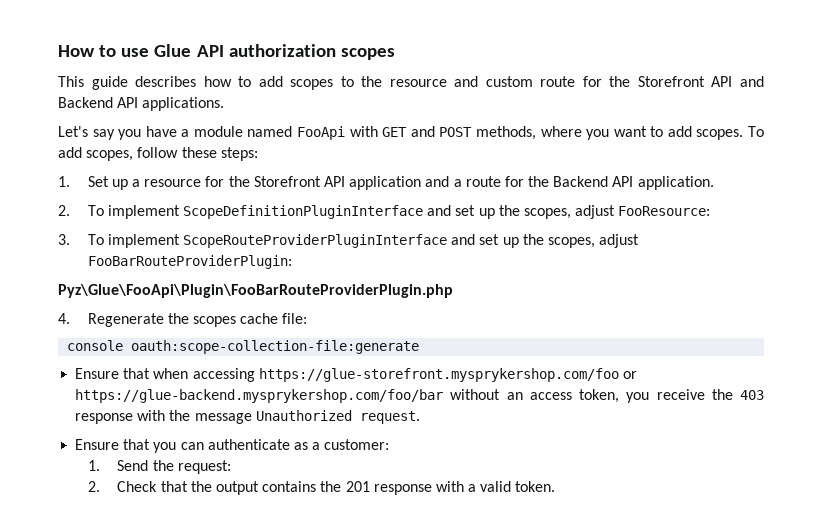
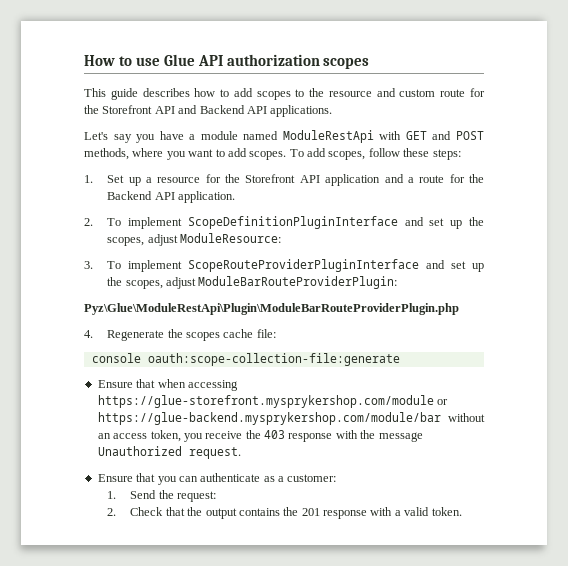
[297,126,346,140] FooApi -> [282,130,374,143] ModuleRestApi
[618,206,711,216] FooResource: -> [179,233,281,243] ModuleResource:
[87,255,292,269] [58,284,453,298] FooBarRouteProviderPlugin: // Pyz\Glue\FooApi\Plugin\FooBarRouteProviderPlugin.php -> [198,276,398,289] [84,303,459,315] ModuleBarRouteProviderPlugin: // Pyz\Glue\ModuleRestApi\Plugin\ModuleBarRouteProviderPlugin.php
[258,368,637,382] [75,389,444,403] https://glue-storefront.mysprykershop.com/foo or https://glue-backend.mysprykershop.com/foo/bar -> [97,395,449,408] [97,412,441,425] https://glue-storefront.mysprykershop.com/module or https://glue-backend.mysprykershop.com/module/bar

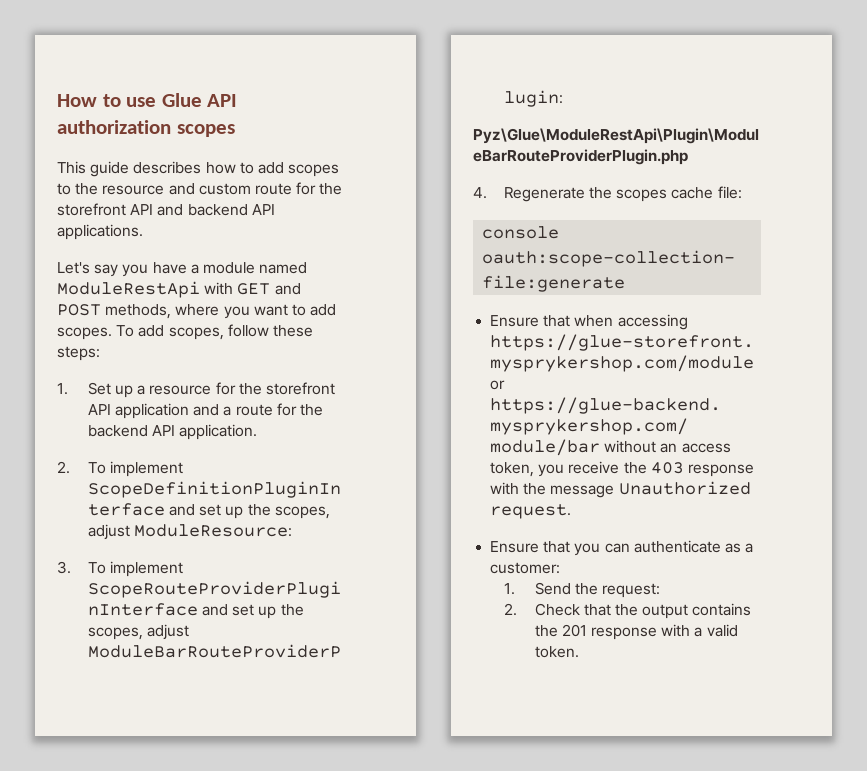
[102,105,153,114] Storefront -> [57,203,126,216] storefront
[199,105,245,114] Backend -> [187,204,248,216] backend
[245,174,296,183] Storefront -> [265,382,335,395] storefront
[107,191,153,200] Backend -> [87,425,148,437] backend

